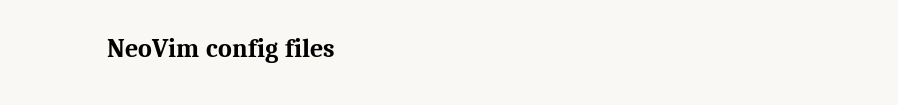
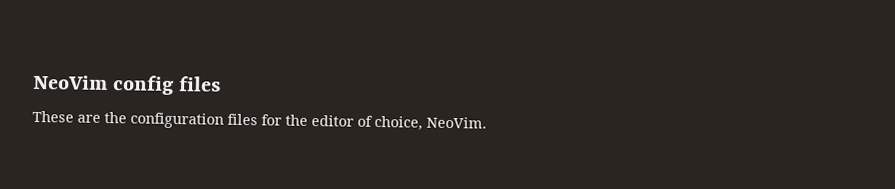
(336, 47) none -> [32,110,487,131] // These are the configuration files for the editor of choice, NeoVim.

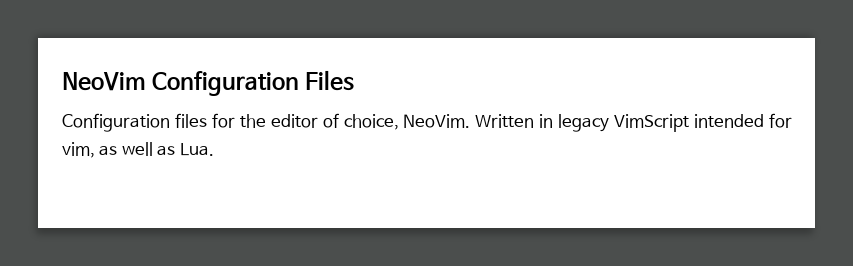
[112,75,222,95] [32,110,224,129] config files // These are the configuration -> [152,70,355,96] [62,113,170,132] Configuration Files // Configuration
(487, 122) none -> [475,113,792,132] [62,142,214,158] Written in legacy VimScript intended for vim, as well as Lua.

